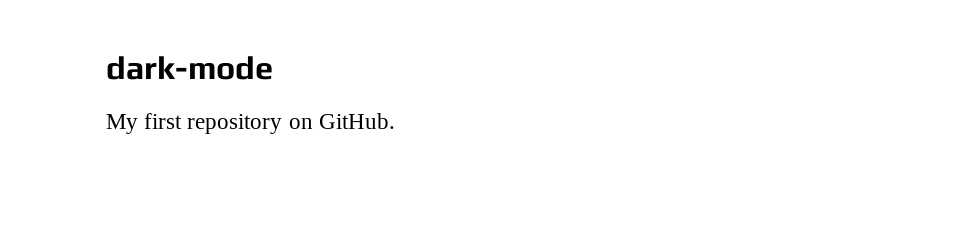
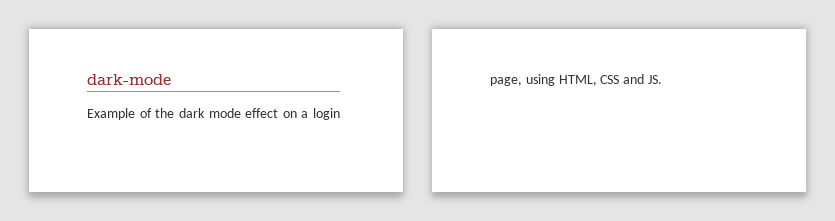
[106,113,395,134] My first repository on GitHub. -> [87,108,340,120] [490,74,662,86] Example of the dark mode effect on a login page, using HTML, CSS and JS.

